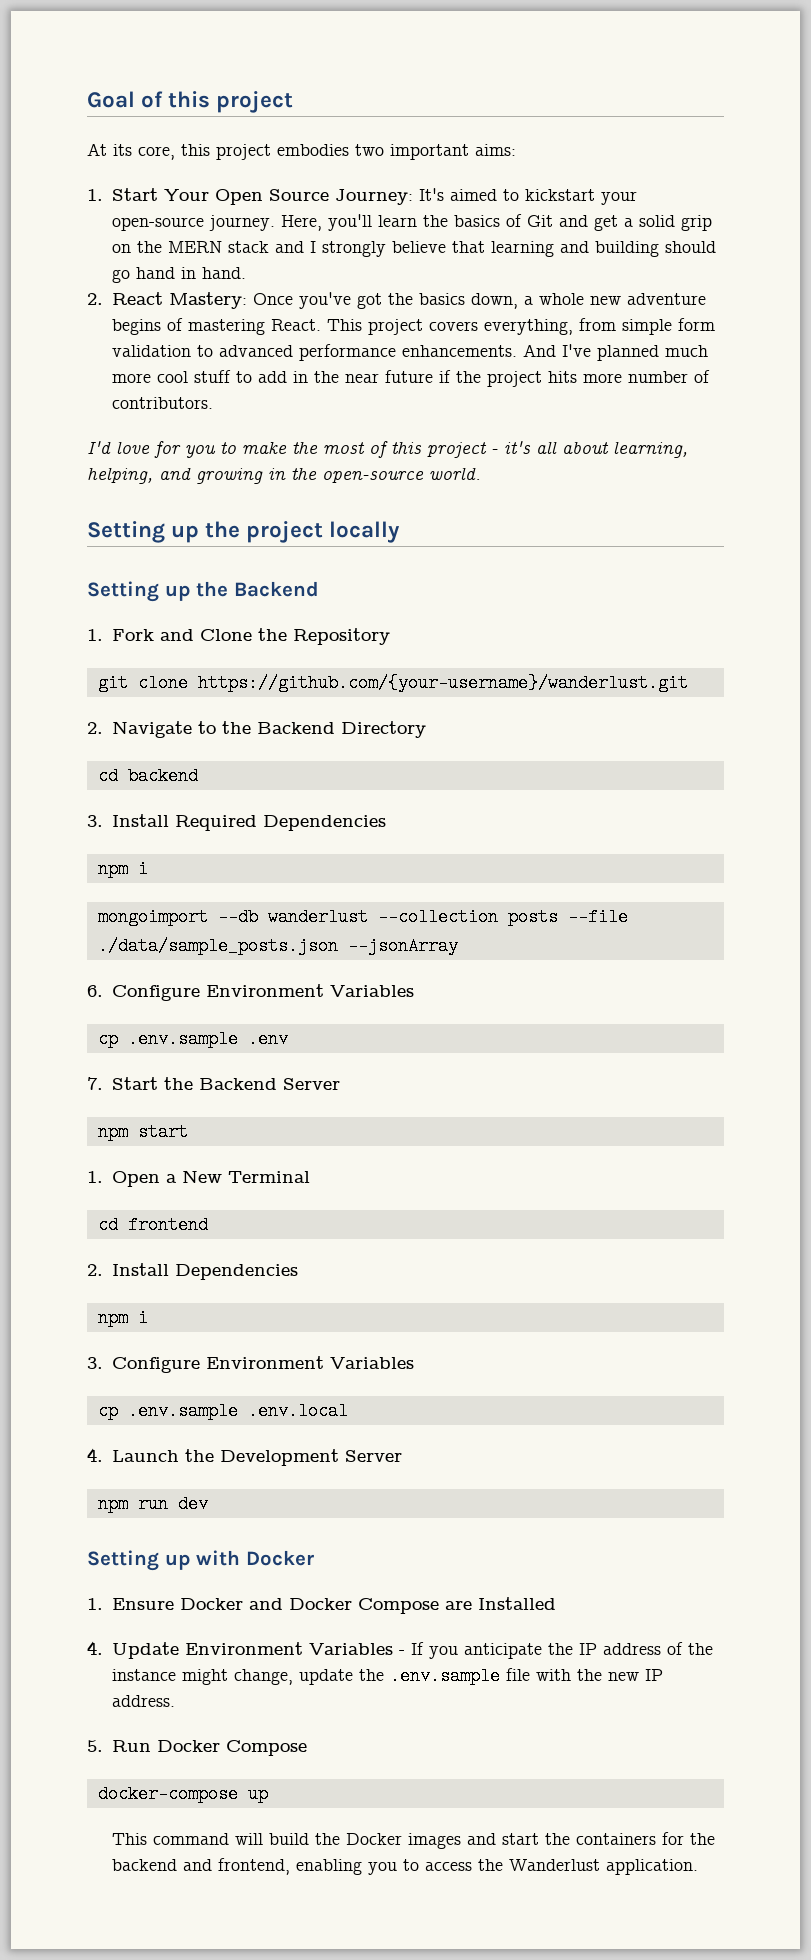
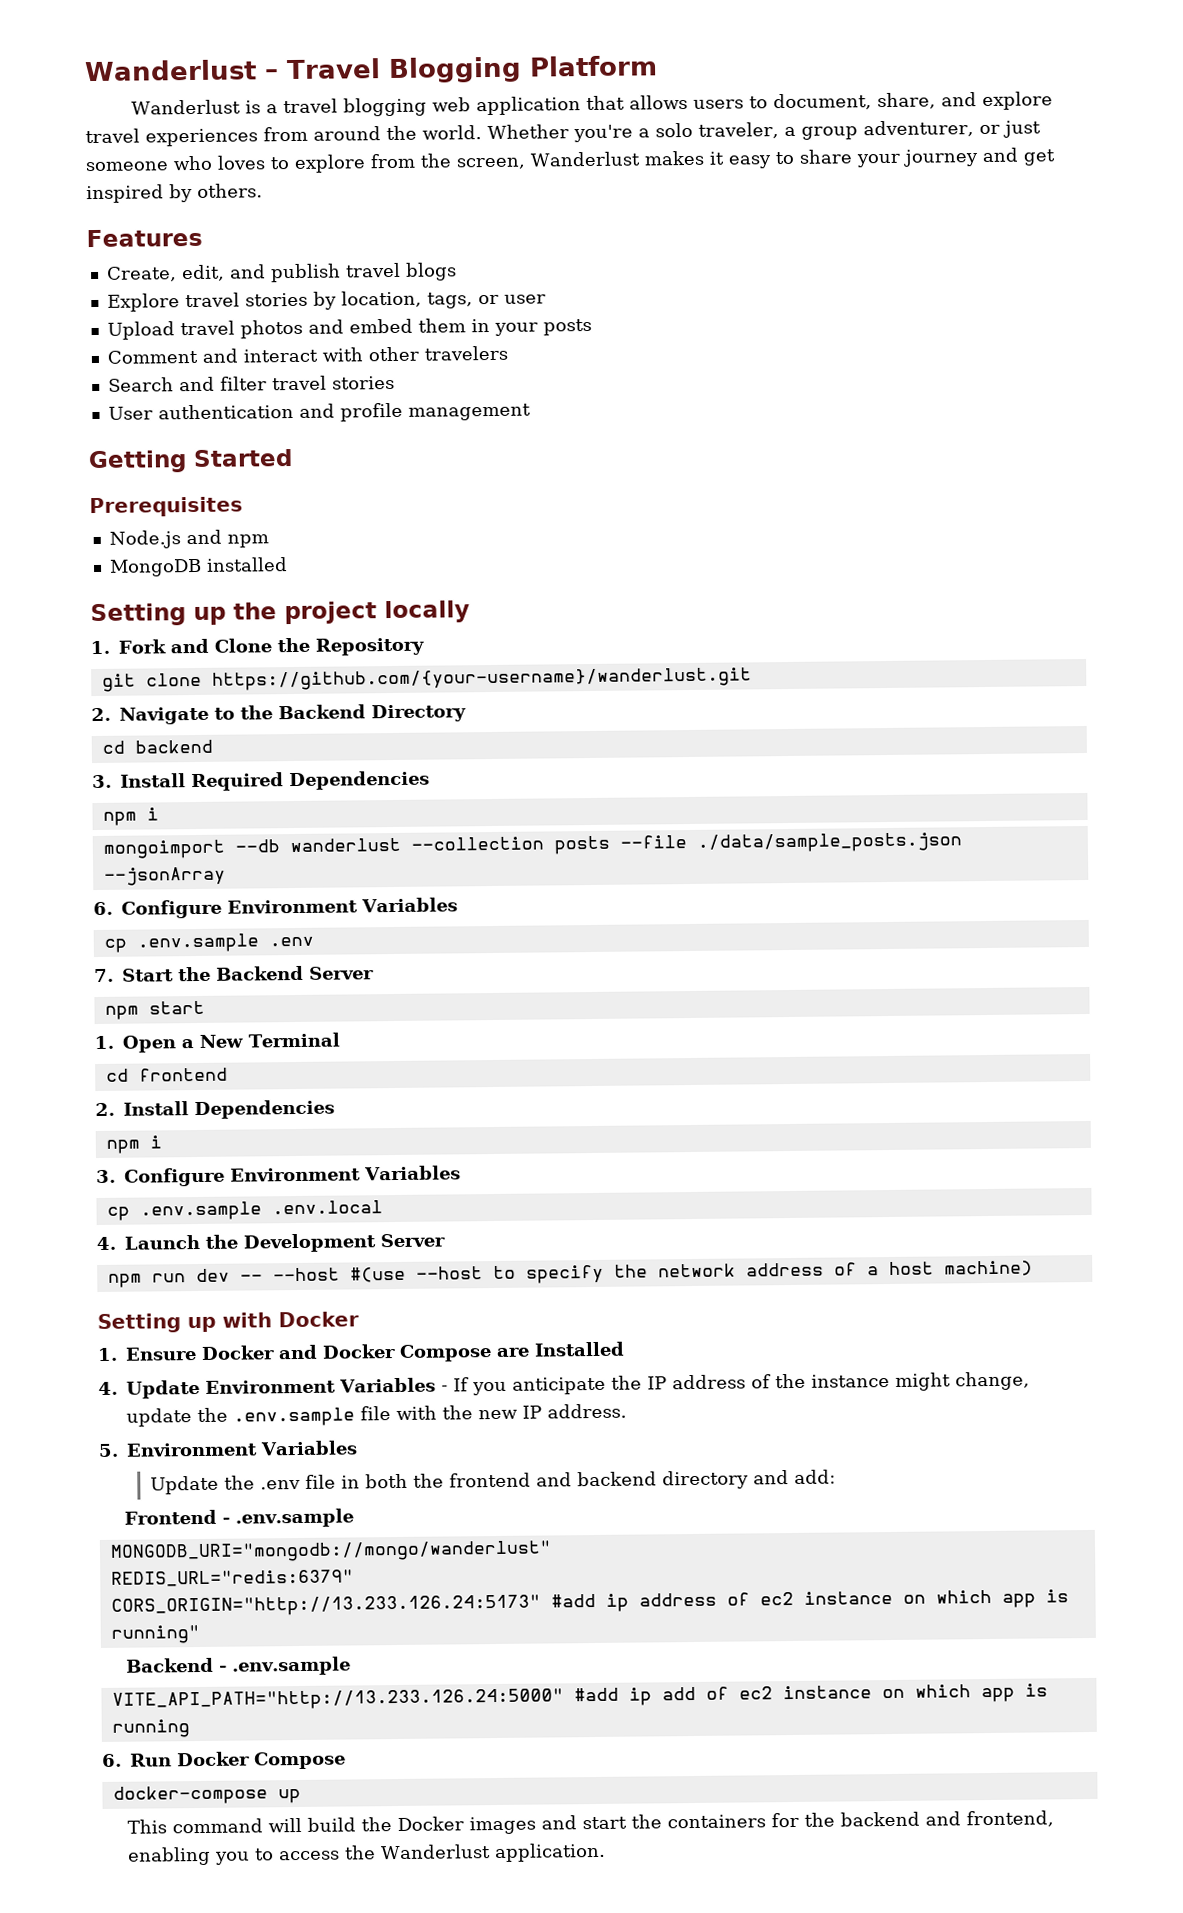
[87,91,294,113] [87,143,516,160] [87,188,637,205] [111,214,712,231] [111,241,716,257] [111,267,246,283] [87,292,706,309] [111,318,715,335] [111,344,708,361] [111,370,710,387] [111,397,213,409] [87,441,688,458] [87,467,481,484] Goal of this project // At its core, this project embodies two important aims: // 1. Start Your Open Source Journey: It's aimed to kickstart your open-source journey. Here, you'll learn the basics of Git and get a solid grip on the MERN stack and I strongly believe that learning and building should go hand in hand. // 2. React Mastery: Once you've got the basics down, a whole new adventure begins of mastering React. This project covers everything, from simple form validation to advanced performance enhancements. And I've planned much more cool stuff to add in the near future if the project hits more number of contributors. // I'd love for you to make the most of this project - it's all about learning, helping, and growing in the open-source world. -> [84,55,658,84] [130,91,1053,117] [85,120,1041,147] [85,147,1056,173] [86,183,263,204] [86,228,203,248] [105,262,457,283] [106,290,546,312] [106,318,592,340] [106,345,508,364] [107,375,395,392] [107,402,531,422] [88,449,293,474] [89,496,243,518] [108,529,269,549] [108,557,288,577] Wanderlust – Travel Blogging Platform // Wanderlust is a travel blogging web application that allows users to document, share, and explore travel experiences from around the world. Whether you're a solo traveler, a group adventurer, or just someone who loves to explore from the screen, Wanderlust makes it easy to share your journey and get inspired by others. // Features // Create, edit, and publish travel blogs // Explore travel stories by location, tags, or user // Upload travel photos and embed them in your posts // Comment and interact with other travelers // Search and filter travel stories // User authentication and profile management // Getting Started // Prerequisites // Node.js and npm // MongoDB installed
[87,581,319,602] // Setting up the Backend -> (470, 612) none
(208, 1504) none -> [239,1260,1033,1284] -- --host #(use --host to specify the network address of a host machine)
(103, 1746) none -> [126,1440,358,1457] [149,1469,836,1495] [124,1508,355,1528] [109,1540,552,1563] [110,1569,354,1587] [110,1589,1069,1617] [110,1624,200,1644] [126,1656,352,1676] [111,1683,1048,1711] [111,1719,190,1738] [102,1753,122,1767] Environment Variables // Update the .env file in both the frontend and backend directory and add: // Frontend - .env.sample // MONGODB_URI="mongodb://mongo/wanderlust" // REDIS_URL="redis:6379" // CORS_ORIGIN="http://13.233.126.24:5173" #add ip address of ec2 instance on which app is running" // Backend - .env.sample // VITE_API_PATH="http://13.233.126.24:5000" #add ip add of ec2 instance on which app is running // 6.

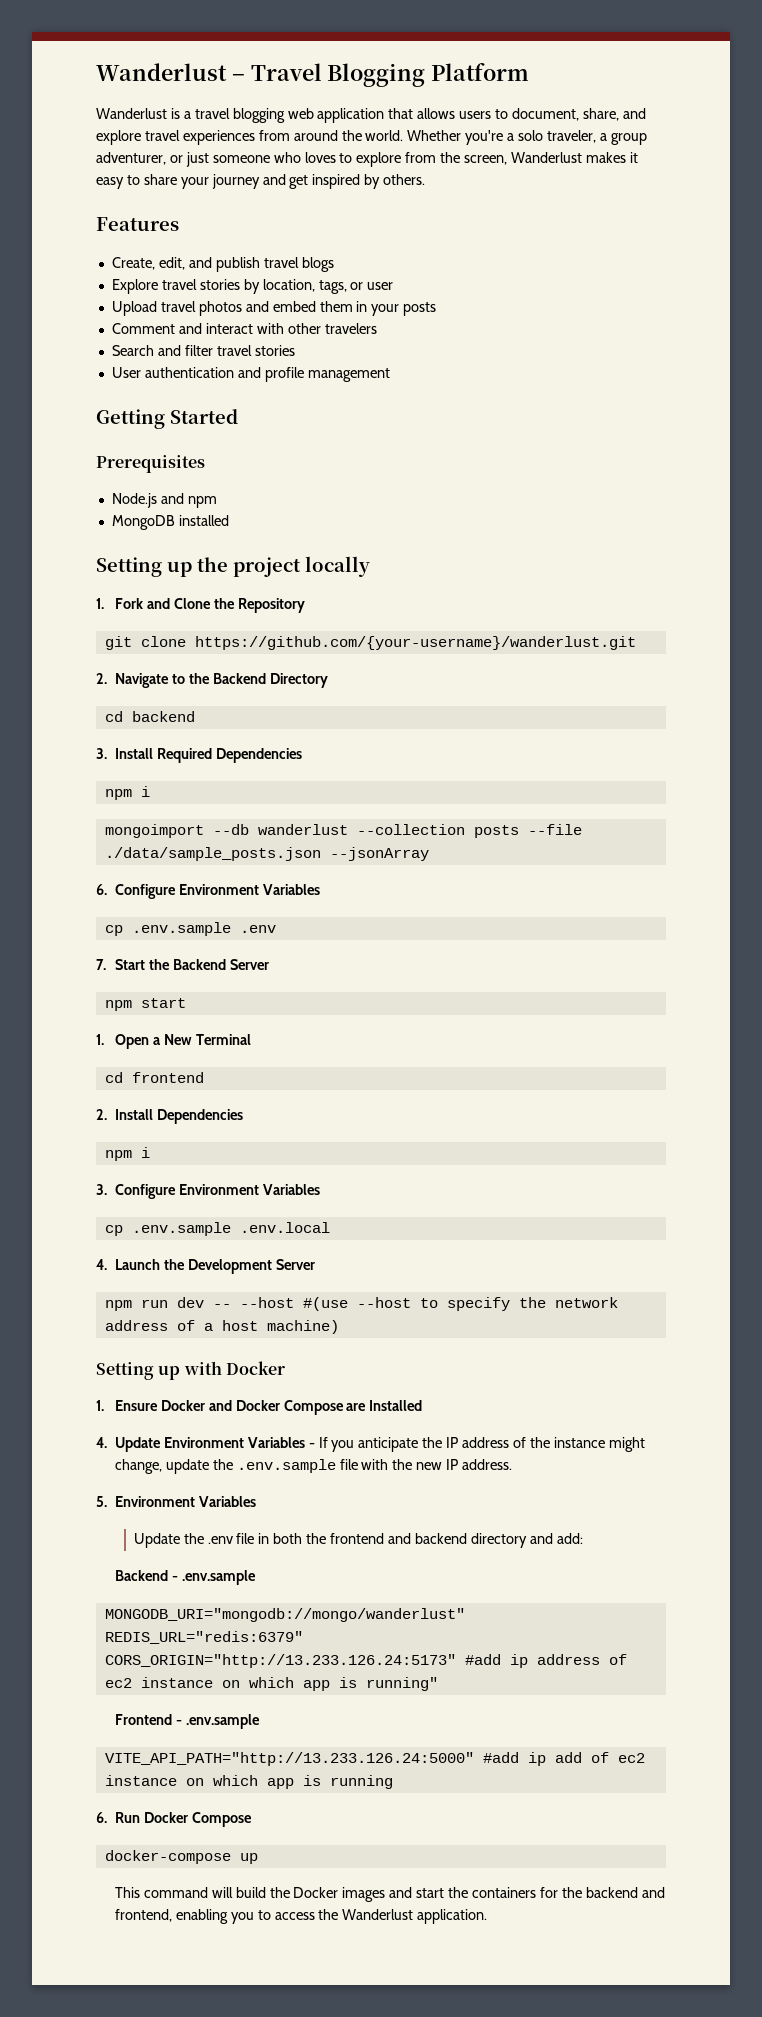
[124,1509,218,1525] Frontend -> [114,1570,168,1581] Backend
[126,1657,215,1673] Backend -> [114,1714,172,1725] Frontend

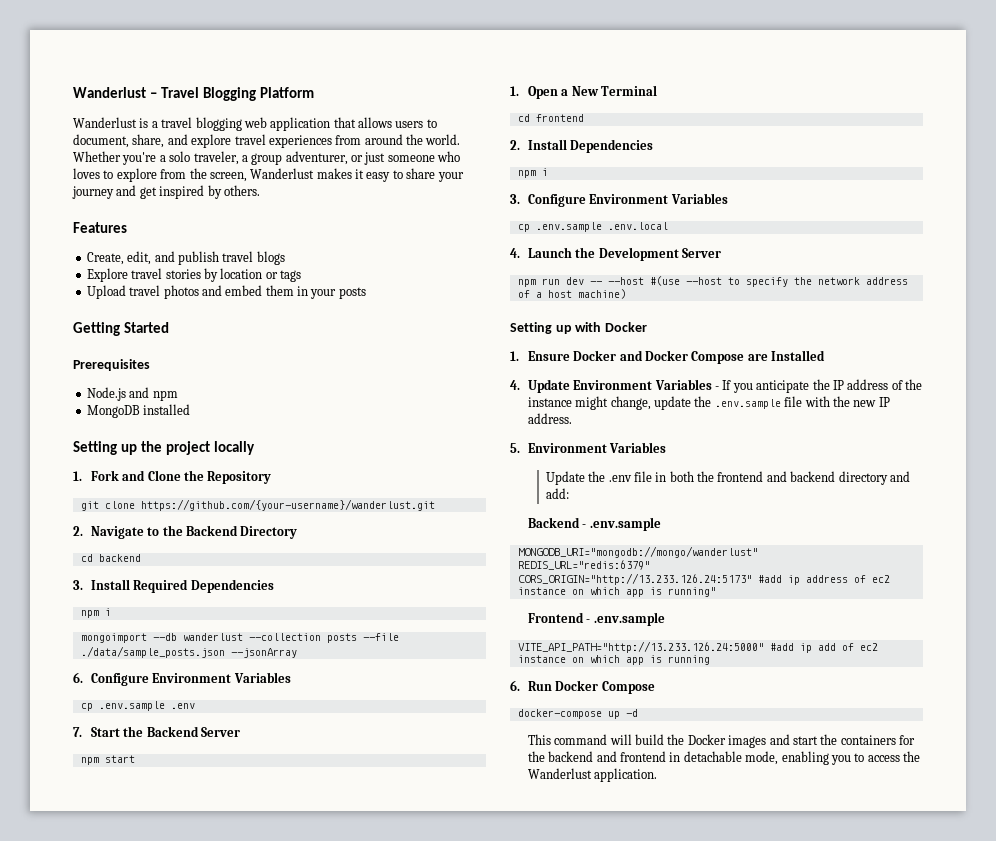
[262,279,394,294] location, tags, or user -> [220,268,301,282] location or tags
[111,323,377,334] [111,345,295,356] [111,367,390,382] // Comment and interact with other travelers // Search and filter travel stories // User authentication and profile management -> (366, 293) none
(258, 1858) none -> [625,709,638,717] -d
[114,1909,172,1922] frontend, -> [620,751,779,765] frontend in detachable mode,

